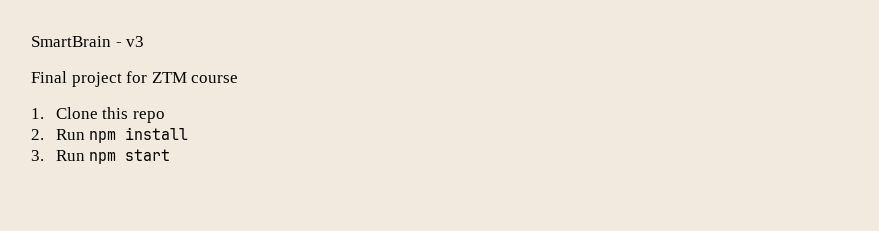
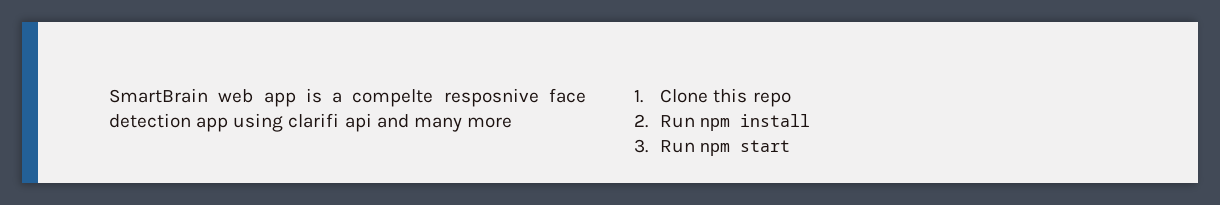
[115,36,145,47] [31,71,239,87] - v3 // Final project for ZTM course -> [218,88,586,107] [109,113,512,132] web app is a compelte resposnive face detection app using clarifi api and many more

